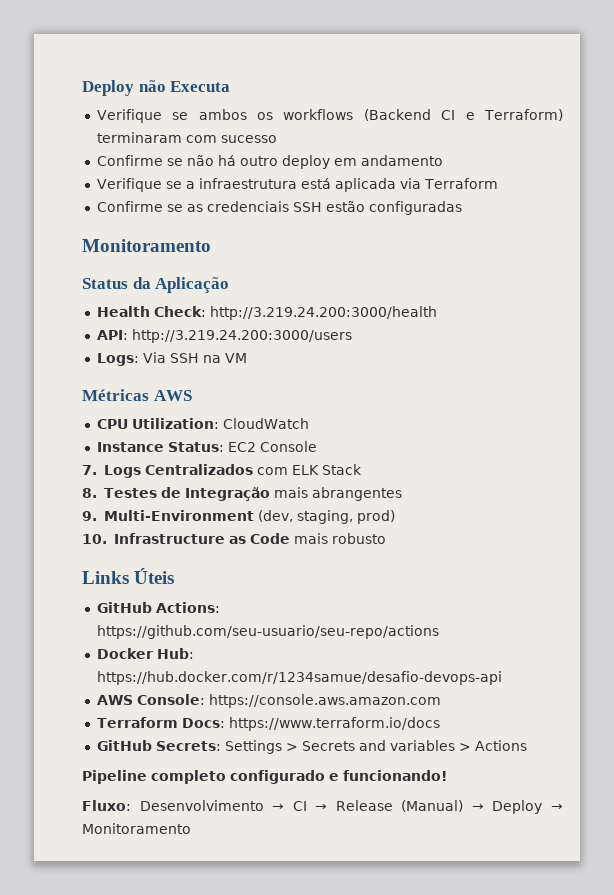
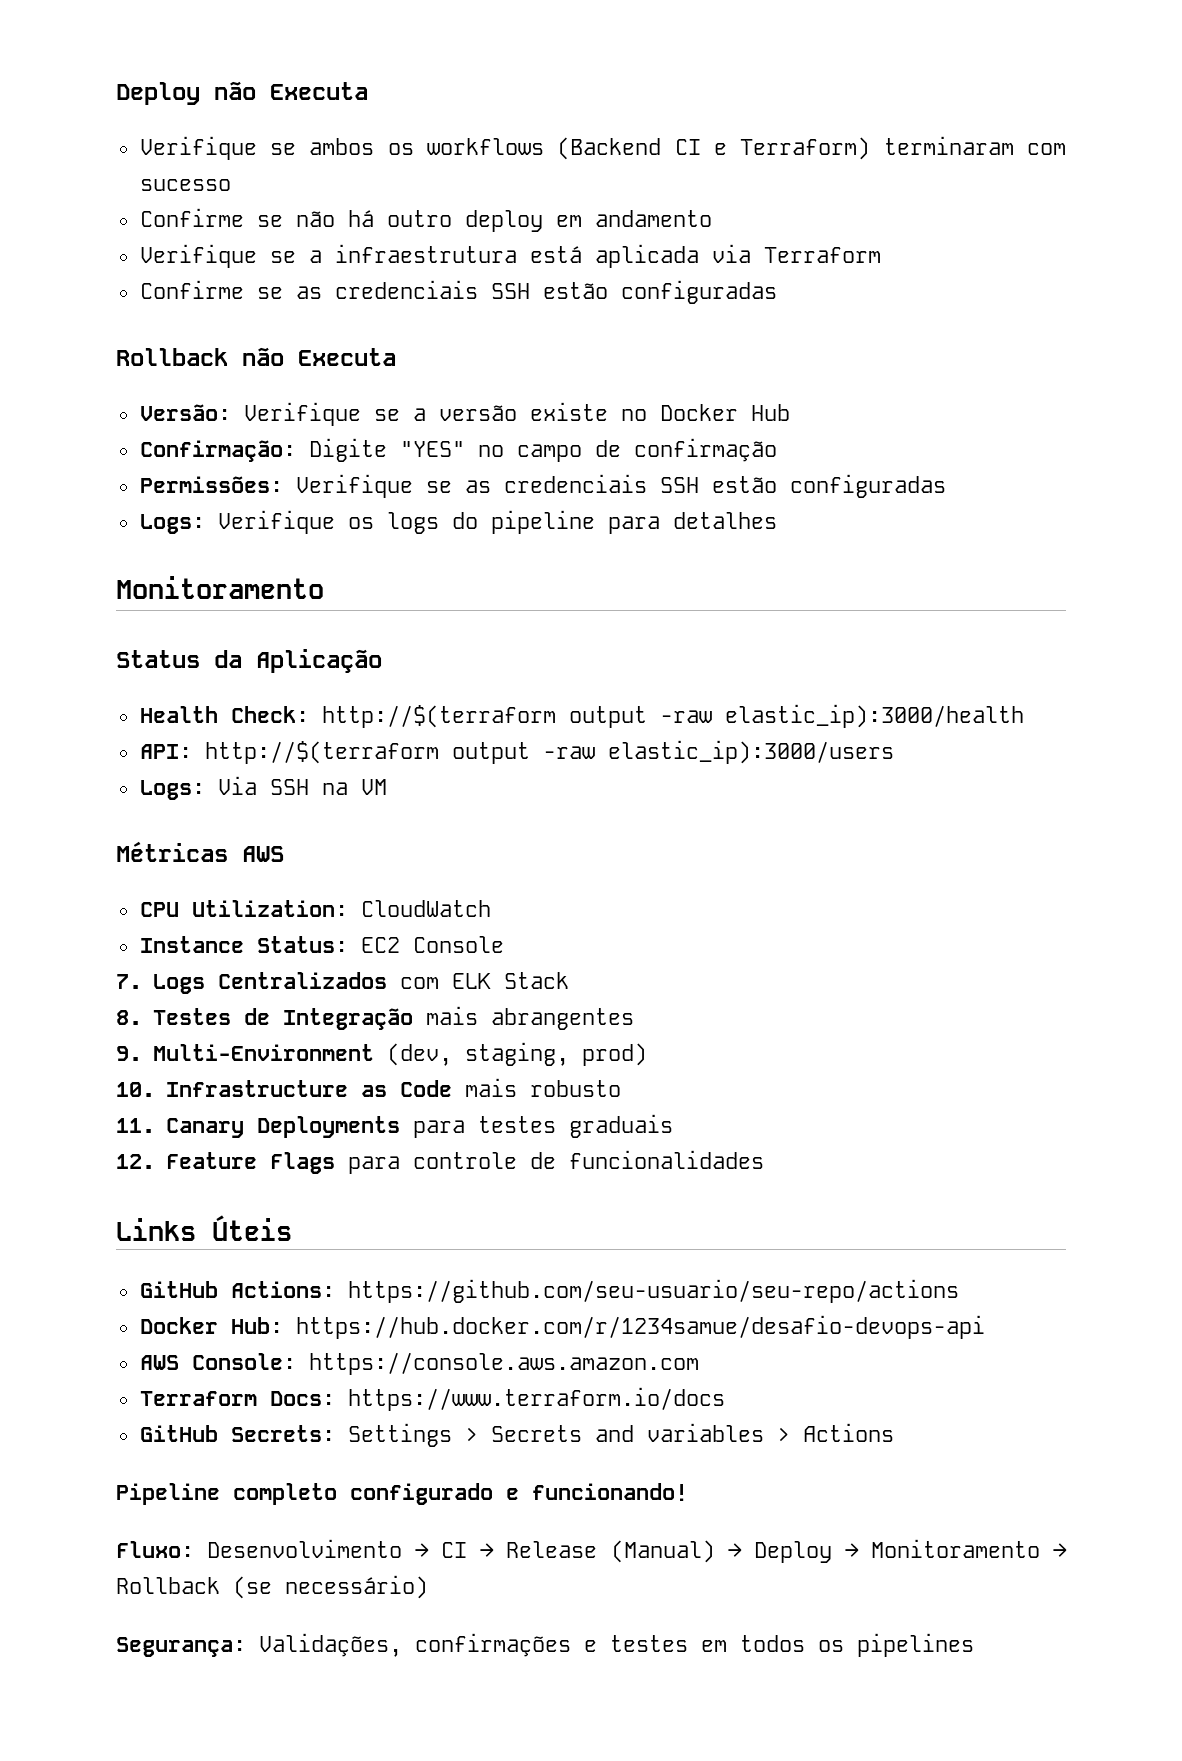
(462, 208) none -> [116,347,396,366] [139,402,790,426] [139,438,777,462] [139,474,946,498] [139,510,777,534] // Rollback não Executa // Versão: Verifique se a versão existe no Docker Hub // Confirmação: Digite "YES" no campo de confirmação // Permissões: Verifique se as credenciais SSH estão configuradas // Logs: Verifique os logs do pipeline para detalhes
[209,306,437,320] [96,329,352,343] http://3.219.24.200:3000/health // API: http://3.219.24.200:3000/users -> [321,704,1024,728] [139,740,894,764] http://$(terraform output -raw elastic_ip):3000/health // API: http://$(terraform output -raw elastic_ip):3000/users
(386, 538) none -> [116,1114,673,1138] [116,1150,764,1174] // 11. Canary Deployments para testes graduais // 12. Feature Flags para controle de funcionalidades
(191, 828) none -> [1053,1543,1067,1558] [116,1575,428,1599] [116,1633,974,1657] → Rollback (se necessário) // Segurança: Validações, confirmações e testes em todos os pipelines

